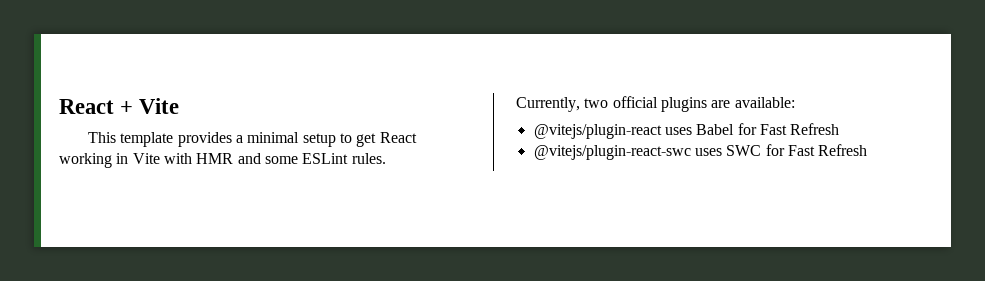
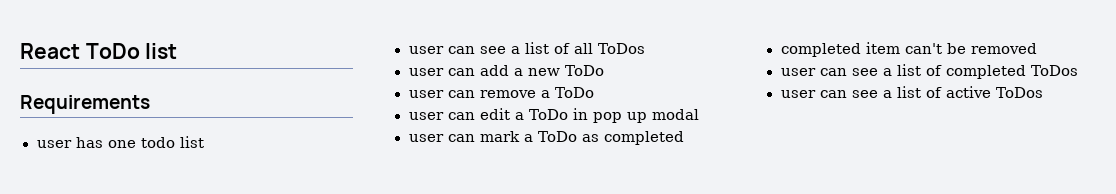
[59,98,180,114] [88,132,417,147] [59,153,386,168] [516,96,795,112] [533,123,840,139] [533,144,868,160] React + Vite // This template provides a minimal setup to get React working in Vite with HMR and some ESLint rules. // Currently, two official plugins are available: // @vitejs/plugin-react uses Babel for Fast Refresh // @vitejs/plugin-react-swc uses SWC for Fast Refresh -> [20,43,178,59] [20,95,150,114] [36,136,204,148] [408,42,646,54] [408,65,605,76] [408,87,595,98] [408,108,700,123] [408,131,685,145] [780,42,1037,57] [780,64,1079,79] [780,86,1044,98] React ToDo list // Requirements // user has one todo list // user can see a list of all ToDos // user can add a new ToDo // user can remove a ToDo // user can edit a ToDo in pop up modal // user can mark a ToDo as completed // completed item can't be removed // user can see a list of completed ToDos // user can see a list of active ToDos

